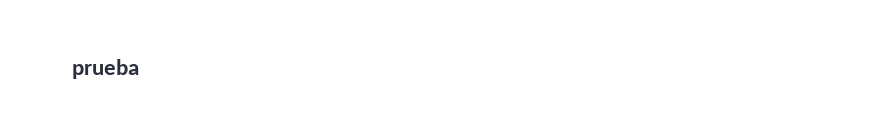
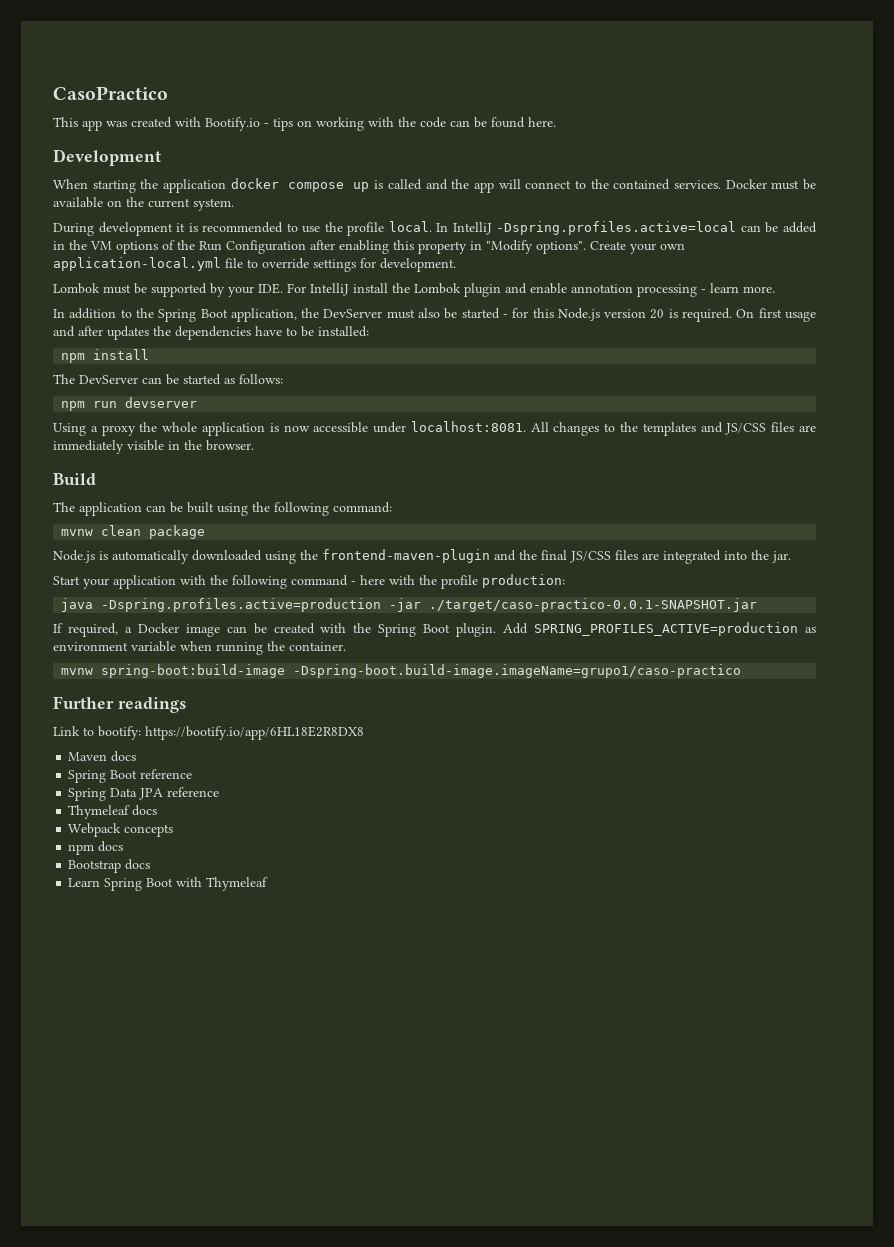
[72,59,139,79] prueba -> [53,86,168,100] [53,117,556,131] [53,149,161,166] [53,178,816,193] [53,197,234,211] [53,221,817,236] [53,240,685,254] [53,257,456,272] [53,283,775,297] [53,308,817,322] [53,326,369,340] [61,349,150,363] [53,374,283,385] [61,397,198,411] [53,421,816,436] [53,440,254,454] [53,473,96,485] [53,502,392,516] [61,525,206,539] [53,549,791,564] [53,574,565,589] [61,598,758,612] [53,622,816,637] [53,641,346,655] [61,664,742,678] [53,696,186,713] [53,726,364,740] [68,751,137,762] [68,769,193,783] [68,787,220,801] [68,805,158,819] [68,823,174,837] [68,841,124,855] [68,859,151,873] [68,877,269,891] CasoPractico // This app was created with Bootify.io - tips on working with the code can be found here. // Development // When starting the application docker compose up is called and the app will connect to the contained services. Docker must be available on the current system. // During development it is recommended to use the profile local. In IntelliJ -Dspring.profiles.active=local can be added in the VM options of the Run Configuration after enabling this property in "Modify options". Create your own application-local.yml file to override settings for development. // Lombok must be supported by your IDE. For IntelliJ install the Lombok plugin and enable annotation processing - learn more. // In addition to the Spring Boot application, the DevServer must also be started - for this Node.js version 20 is required. On first usage and after updates the dependencies have to be installed: // npm install // The DevServer can be started as follows: // npm run devserver // Using a proxy the whole application is now accessible under localhost:8081. All changes to the templates and JS/CSS files are immediately visible in the browser. // Build // The application can be built using the following command: // mvnw clean package // Node.js is automatically downloaded using the frontend-maven-plugin and the final JS/CSS files are integrated into the jar. // Start your application with the following command - here with the profile production: // java -Dspring.profiles.active=production -jar ./target/caso-practico-0.0.1-SNAPSHOT.jar // If required, a Docker image can be created with the Spring Boot plugin. Add SPRING_PROFILES_ACTIVE=production as environment variable when running the container. // mvnw spring-boot:build-image -Dspring-boot.build-image.imageName=grupo1/caso-practico // Further readings // Link to bootify: https://bootify.io/app/6HL18E2R8DX8 // Maven docs // Spring Boot reference // Spring Data JPA reference // Thymeleaf docs // Webpack concepts // npm docs // Bootstrap docs // Learn Spring Boot with Thymeleaf

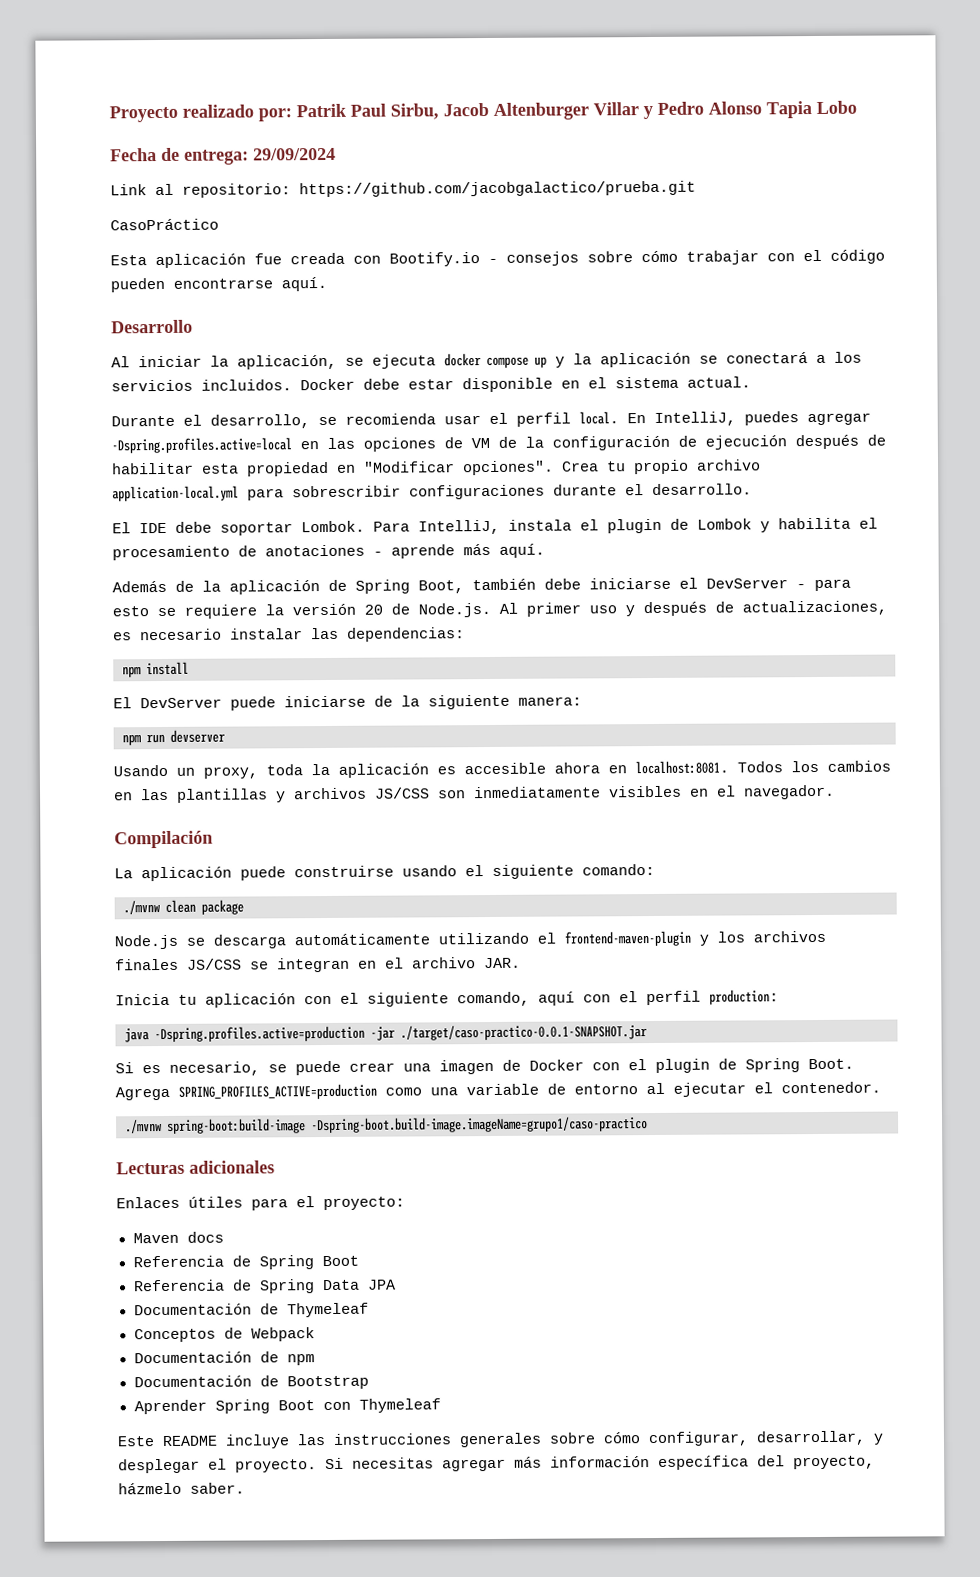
[53,86,168,100] [53,117,556,131] [53,149,161,166] [53,178,816,193] [53,197,234,211] [53,221,817,236] [53,240,685,254] [53,257,456,272] [53,283,775,297] [53,308,817,322] [53,326,369,340] [61,349,150,363] [53,374,283,385] [61,397,198,411] [53,421,816,436] [53,440,254,454] [53,473,96,485] [53,502,392,516] [61,525,206,539] [53,549,791,564] [53,575,478,589] CasoPractico // This app was created with Bootify.io - tips on working with the code can be found here. // Development // When starting the application docker compose up is called and the app will connect to the contained services. Docker must be available on the current system. // During development it is recommended to use the profile local. In IntelliJ -Dspring.profiles.active=local can be added in the VM options of the Run Configuration after enabling this property in "Modify options". Create your own application-local.yml file to override settings for development. // Lombok must be supported by your IDE. For IntelliJ install the Lombok plugin and enable annotation processing - learn more. // In addition to the Spring Boot application, the DevServer must also be started - for this Node.js version 20 is required. On first usage and after updates the dependencies have to be installed: // npm install // The DevServer can be started as follows: // npm run devserver // Using a proxy the whole application is now accessible under localhost:8081. All changes to the templates and JS/CSS files are immediately visible in the browser. // Build // The application can be built using the following command: // mvnw clean package // Node.js is automatically downloaded using the frontend-maven-plugin and the final JS/CSS files are integrated into the jar. // Start your application with the following command - here with the profile -> [109,100,857,123] [110,147,336,165] [110,180,696,198] [110,218,219,231] [110,249,885,269] [110,276,327,293] [111,319,193,334] [111,351,862,370] [111,376,751,393] [111,411,871,429] [111,434,886,454] [112,459,761,477] [112,483,752,502] [112,517,878,536] [112,543,545,561] [112,577,851,595] [112,600,887,619] [113,627,465,642] [122,661,189,678] [113,694,582,711] [122,729,225,746] [113,760,891,779] [114,784,835,803] [114,830,213,849] [114,863,655,882] [123,899,244,915] [114,930,826,950] [115,957,521,973] [115,990,701,1008] Proyecto realizado por: Patrik Paul Sirbu, Jacob Altenburger Villar y Pedro Alonso Tapia Lobo // Fecha de entrega: 29/09/2024 // Link al repositorio: https://github.com/jacobgalactico/prueba.git // CasoPráctico // Esta aplicación fue creada con Bootify.io - consejos sobre cómo trabajar con el código pueden encontrarse aquí. // Desarrollo // Al iniciar la aplicación, se ejecuta docker compose up y la aplicación se conectará a los servicios incluidos. Docker debe estar disponible en el sistema actual. // Durante el desarrollo, se recomienda usar el perfil local. En IntelliJ, puedes agregar -Dspring.profiles.active=local en las opciones de VM de la configuración de ejecución después de habilitar esta propiedad en "Modificar opciones". Crea tu propio archivo application-local.yml para sobrescribir configuraciones durante el desarrollo. // El IDE debe soportar Lombok. Para IntelliJ, instala el plugin de Lombok y habilita el procesamiento de anotaciones - aprende más aquí. // Además de la aplicación de Spring Boot, también debe iniciarse el DevServer - para esto se requiere la versión 20 de Node.js. Al primer uso y después de actualizaciones, es necesario instalar las dependencias: // npm install // El DevServer puede iniciarse de la siguiente manera: // npm run devserver // Usando un proxy, toda la aplicación es accesible ahora en localhost:8081. Todos los cambios en las plantillas y archivos JS/CSS son inmediatamente visibles en el navegador. // Compilación // La aplicación puede construirse usando el siguiente comando: // ./mvnw clean package // Node.js se descarga automáticamente utilizando el frontend-maven-plugin y los archivos finales JS/CSS se integran en el archivo JAR. // Inicia tu aplicación con el siguiente comando, aquí con el perfil
[53,622,816,637] [53,641,346,655] [61,664,742,678] [53,696,186,713] [53,726,364,740] If required, a Docker image can be created with the Spring Boot plugin. Add SPRING_PROFILES_ACTIVE=production as environment variable when running the container. // mvnw spring-boot:build-image -Dspring-boot.build-image.imageName=grupo1/caso-practico // Further readings // Link to bootify: https://bootify.io/app/6HL18E2R8DX8 -> [115,1058,854,1076] [115,1081,881,1101] [125,1116,648,1134] [116,1160,275,1175] [116,1196,405,1211] Si es necesario, se puede crear una imagen de Docker con el plugin de Spring Boot. Agrega SPRING_PROFILES_ACTIVE=production como una variable de entorno al ejecutar el contenedor. // ./mvnw spring-boot:build-image -Dspring-boot.build-image.imageName=grupo1/caso-practico // Lecturas adicionales // Enlaces útiles para el proyecto:
[68,769,193,783] Spring Boot reference // -> [132,1255,359,1270] [132,1279,252,1292] Referencia de Spring Boot // Referencia de
[167,787,220,797] [68,805,158,819] reference // Thymeleaf docs // -> [133,1302,369,1318] [133,1327,243,1343] // Documentación de Thymeleaf // Conceptos de
[124,824,174,837] [68,841,124,855] concepts // npm docs // -> [133,1351,315,1366] [133,1375,279,1388] // Documentación de npm // Documentación de
[125,859,151,870] [68,877,269,891] docs // Learn Spring Boot with Thymeleaf -> [133,1398,441,1415] [117,1430,884,1449] [118,1455,875,1474] [118,1482,245,1495] // Aprender Spring Boot con Thymeleaf // Este README incluye las instrucciones generales sobre cómo configurar, desarrollar, y desplegar el proyecto. Si necesitas agregar más información específica del proyecto, házmelo saber.

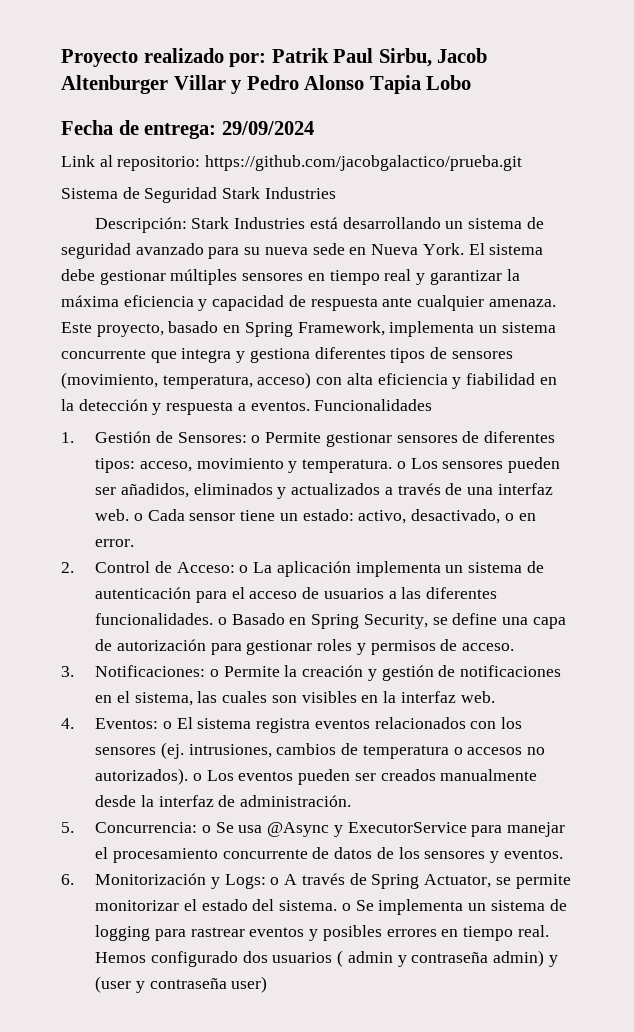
[110,218,219,231] [110,249,885,269] [110,276,327,293] [111,319,193,334] [111,351,862,370] [111,376,751,393] [111,411,871,429] [111,434,886,454] [112,459,761,477] [112,483,752,502] [112,517,878,536] [112,543,545,561] [112,577,851,595] [112,600,887,619] [113,627,465,642] [122,661,189,678] [113,694,582,711] [122,729,225,746] [113,760,891,779] [114,784,835,803] [114,830,213,849] [114,863,655,882] [123,899,244,915] [114,930,826,950] [115,957,521,973] [115,989,779,1008] [124,1024,647,1043] [115,1058,854,1076] [115,1081,881,1101] [125,1116,648,1134] [116,1160,275,1175] [116,1196,405,1211] [132,1231,224,1244] [132,1255,359,1270] [132,1279,396,1294] [133,1302,369,1318] [133,1327,315,1343] [133,1351,315,1366] [133,1375,369,1390] [133,1398,441,1415] [117,1430,884,1449] [118,1455,875,1474] [118,1482,245,1495] CasoPráctico // Esta aplicación fue creada con Bootify.io - consejos sobre cómo trabajar con el código pueden encontrarse aquí. // Desarrollo // Al iniciar la aplicación, se ejecuta docker compose up y la aplicación se conectará a los servicios incluidos. Docker debe estar disponible en el sistema actual. // Durante el desarrollo, se recomienda usar el perfil local. En IntelliJ, puedes agregar -Dspring.profiles.active=local en las opciones de VM de la configuración de ejecución después de habilitar esta propiedad en "Modificar opciones". Crea tu propio archivo application-local.yml para sobrescribir configuraciones durante el desarrollo. // El IDE debe soportar Lombok. Para IntelliJ, instala el plugin de Lombok y habilita el procesamiento de anotaciones - aprende más aquí. // Además de la aplicación de Spring Boot, también debe iniciarse el DevServer - para esto se requiere la versión 20 de Node.js. Al primer uso y después de actualizaciones, es necesario instalar las dependencias: // npm install // El DevServer puede iniciarse de la siguiente manera: // npm run devserver // Usando un proxy, toda la aplicación es accesible ahora en localhost:8081. Todos los cambios en las plantillas y archivos JS/CSS son inmediatamente visibles en el navegador. // Compilación // La aplicación puede construirse usando el siguiente comando: // ./mvnw clean package // Node.js se descarga automáticamente utilizando el frontend-maven-plugin y los archivos finales JS/CSS se integran en el archivo JAR. // Inicia tu aplicación con el siguiente comando, aquí con el perfil production: // java -Dspring.profiles.active=production -jar ./target/caso-practico-0.0.1-SNAPSHOT.jar // Si es necesario, se puede crear una imagen de Docker con el plugin de Spring Boot. Agrega SPRING_PROFILES_ACTIVE=production como una variable de entorno al ejecutar el contenedor. // ./mvnw spring-boot:build-image -Dspring-boot.build-image.imageName=grupo1/caso-practico // Lecturas adicionales // Enlaces útiles para el proyecto: // Maven docs // Referencia de Spring Boot // Referencia de Spring Data JPA // Documentación de Thymeleaf // Conceptos de Webpack // Documentación de npm // Documentación de Bootstrap // Aprender Spring Boot con Thymeleaf // Este README incluye las instrucciones generales sobre cómo configurar, desarrollar, y desplegar el proyecto. Si necesitas agregar más información específica del proyecto, házmelo saber. -> [61,187,336,203] [94,217,544,233] [61,243,544,259] [61,269,520,285] [61,295,556,311] [61,321,556,337] [61,347,513,363] [61,372,557,389] [61,399,433,415] [61,431,556,447] [95,457,561,473] [95,483,553,499] [95,509,536,524] [95,539,135,547] [61,561,544,577] [95,587,498,603] [95,613,566,629] [95,639,515,655] [61,665,562,681] [95,691,495,706] [61,717,523,733] [95,742,546,759] [95,768,538,785] [95,795,352,807] [61,822,566,837] [95,847,563,863] [61,873,571,889] [95,899,567,915] [95,925,549,941] [95,950,558,967] [95,976,268,993] Sistema de Seguridad Stark Industries // Descripción: Stark Industries está desarrollando un sistema de seguridad avanzado para su nueva sede en Nueva York. El sistema debe gestionar múltiples sensores en tiempo real y garantizar la máxima eficiencia y capacidad de respuesta ante cualquier amenaza. Este proyecto, basado en Spring Framework, implementa un sistema concurrente que integra y gestiona diferentes tipos de sensores (movimiento, temperatura, acceso) con alta eficiencia y fiabilidad en la detección y respuesta a eventos. Funcionalidades // 1. Gestión de Sensores: o Permite gestionar sensores de diferentes tipos: acceso, movimiento y temperatura. o Los sensores pueden ser añadidos, eliminados y actualizados a través de una interfaz web. o Cada sensor tiene un estado: activo, desactivado, o en error. // 2. Control de Acceso: o La aplicación implementa un sistema de autenticación para el acceso de usuarios a las diferentes funcionalidades. o Basado en Spring Security, se define una capa de autorización para gestionar roles y permisos de acceso. // 3. Notificaciones: o Permite la creación y gestión de notificaciones en el sistema, las cuales son visibles en la interfaz web. // 4. Eventos: o El sistema registra eventos relacionados con los sensores (ej. intrusiones, cambios de temperatura o accesos no autorizados). o Los eventos pueden ser creados manualmente desde la interfaz de administración. // 5. Concurrencia: o Se usa @Async y ExecutorService para manejar el procesamiento concurrente de datos de los sensores y eventos. // 6. Monitorización y Logs: o A través de Spring Actuator, se permite monitorizar el estado del sistema. o Se implementa un sistema de logging para rastrear eventos y posibles errores en tiempo real. Hemos configurado dos usuarios ( admin y contraseña admin) y (user y contraseña user)

